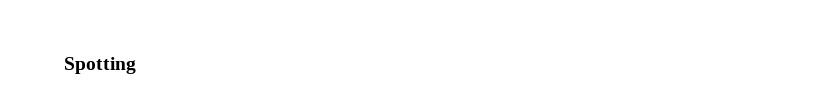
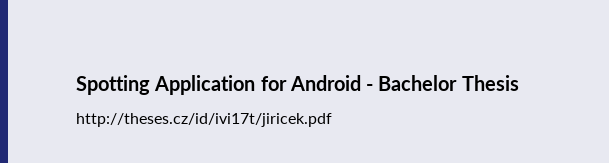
(136, 65) none -> [154,75,519,95] [76,113,332,127] Application for Android - Bachelor Thesis // http://theses.cz/id/ivi17t/jiricek.pdf

